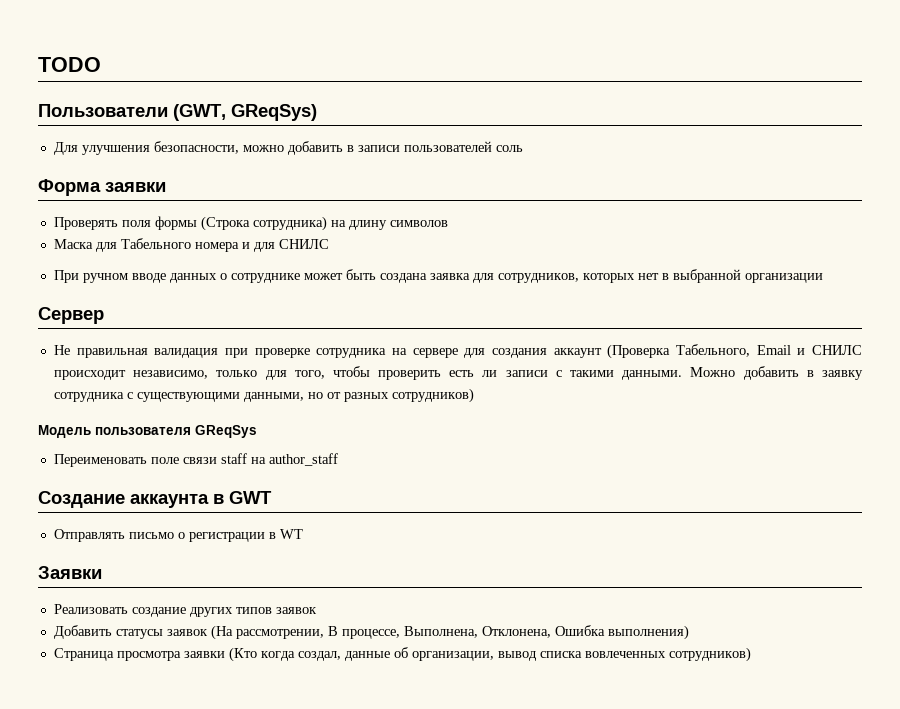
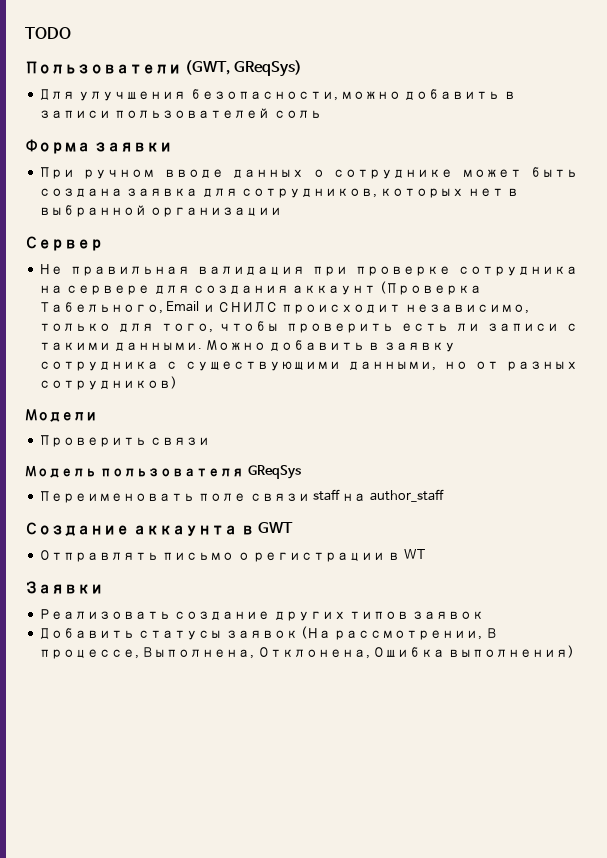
[53,216,448,231] [53,238,329,252] // Проверять поля формы (Строка сотрудника) на длину символов // Маска для Табельного номера и для СНИЛС -> (172, 147) none
(474, 395) none -> [25,409,97,422] [38,435,211,447] // Модели // Проверить связи
[53,647,751,662] // Страница просмотра заявки (Кто когда создал, данные об организации, вывод списка вовлеченных сотрудников) -> (575, 651) none

